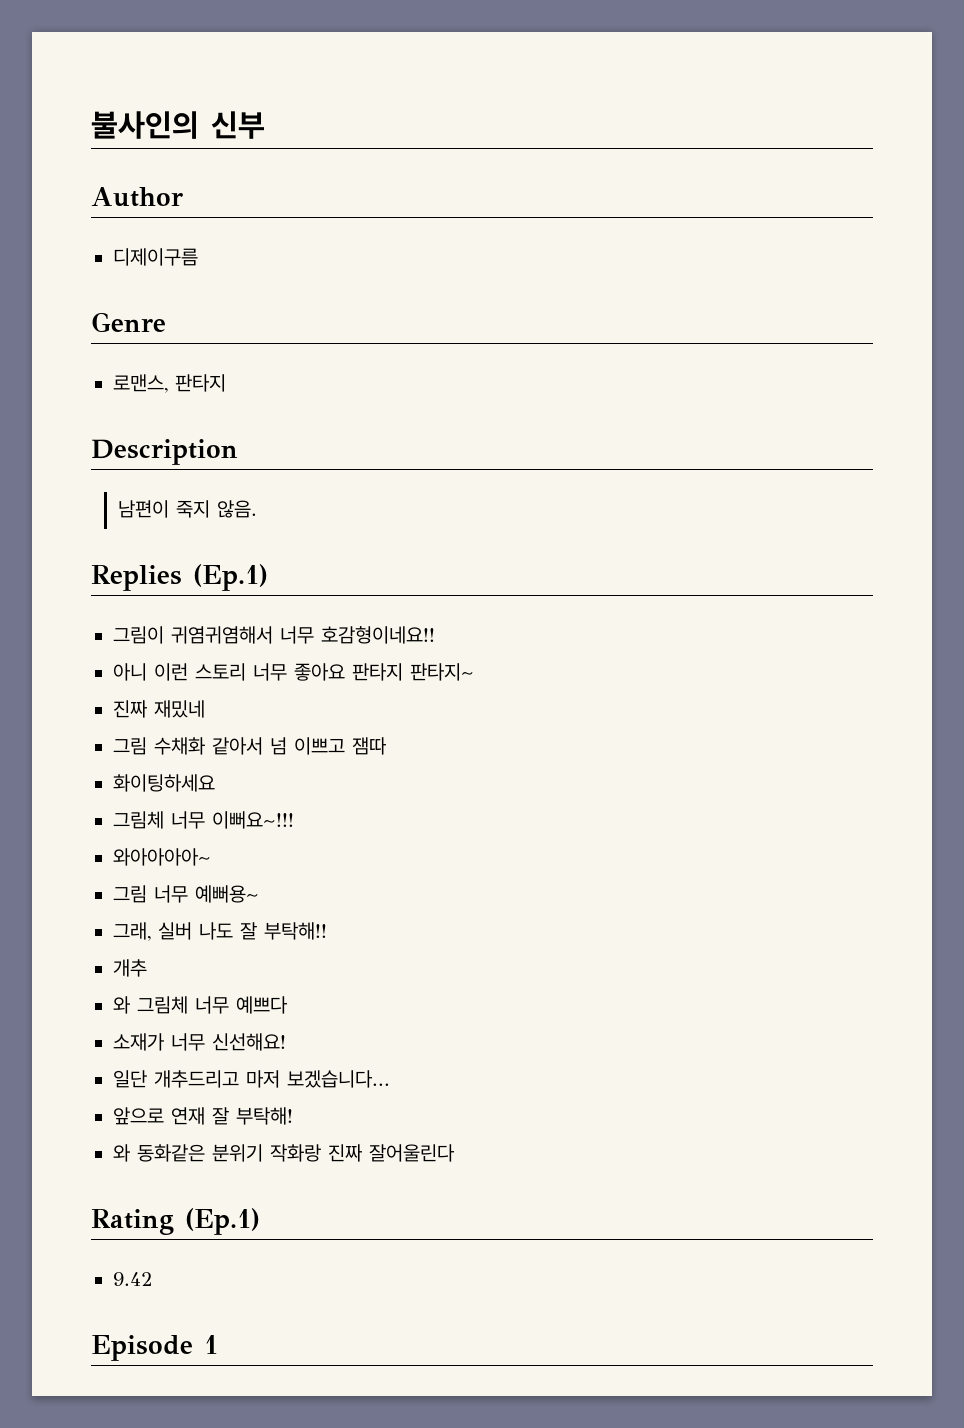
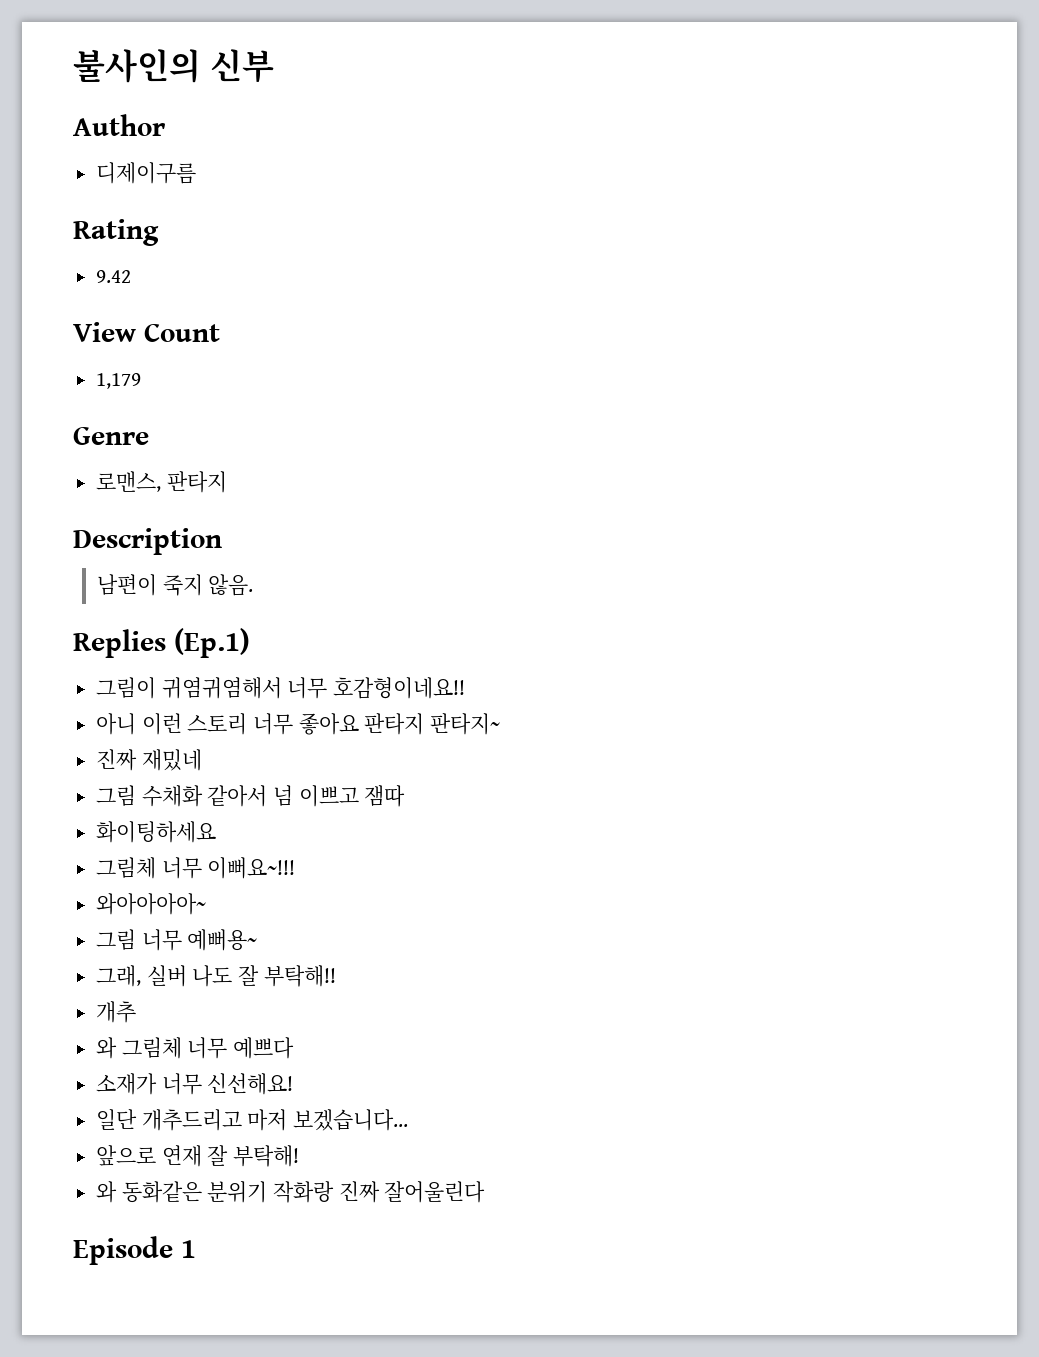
(198, 257) none -> [73,219,159,246] [96,270,132,283] [73,322,220,342] [96,373,142,389] // Rating // 9.42 // View Count // 1,179
[91,1208,260,1235] [113,1272,152,1286] // Rating (Ep.1) // 9.42 -> (486, 1192) none

